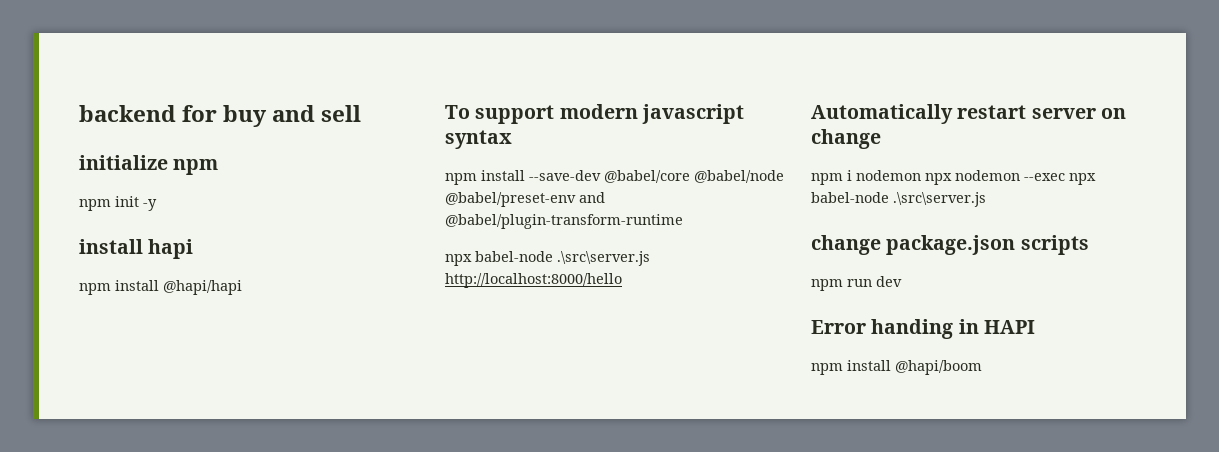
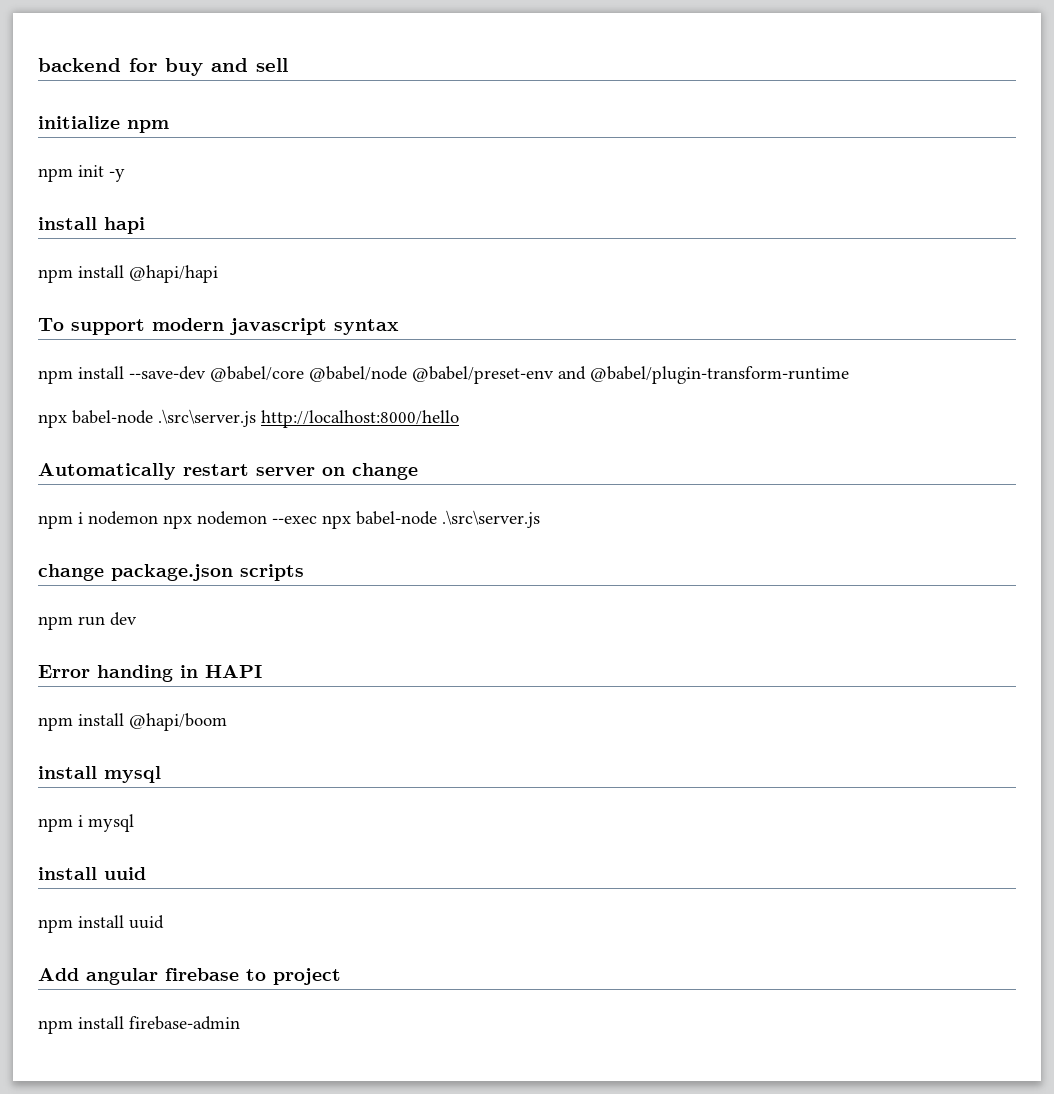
(982, 367) none -> [38,766,161,783] [38,814,134,832] [38,867,146,880] [38,915,164,933] [38,968,341,985] [38,1016,240,1034] // install mysql // npm i mysql // install uuid // npm install uuid // Add angular firebase to project // npm install firebase-admin

